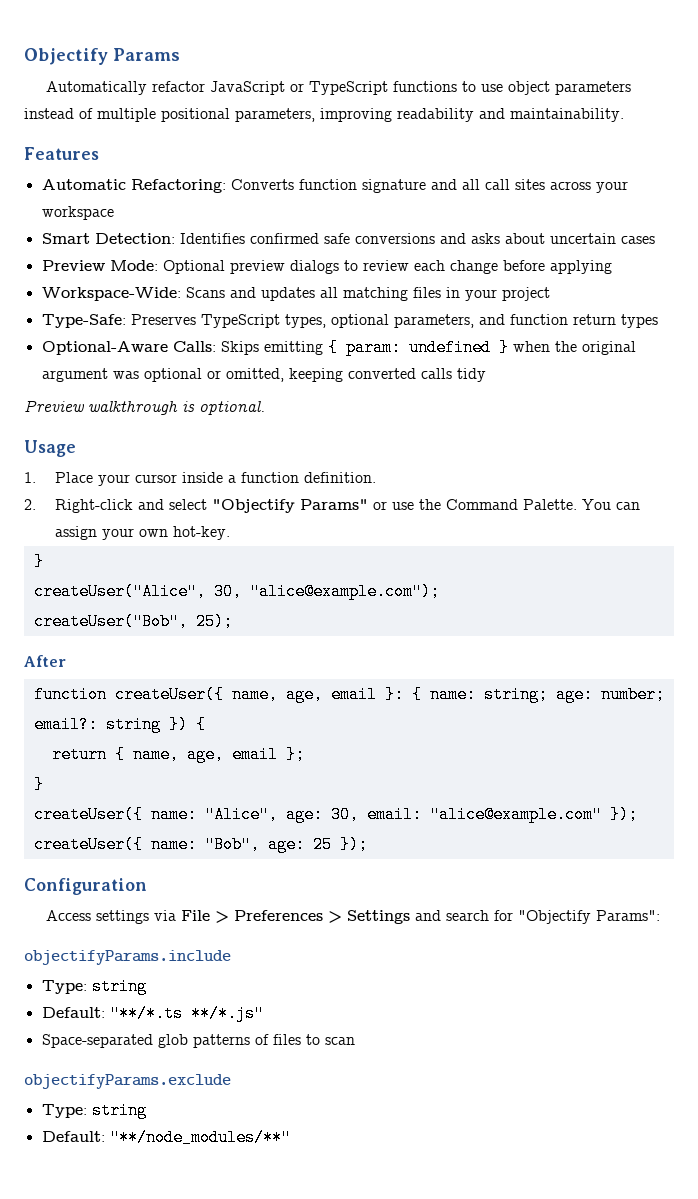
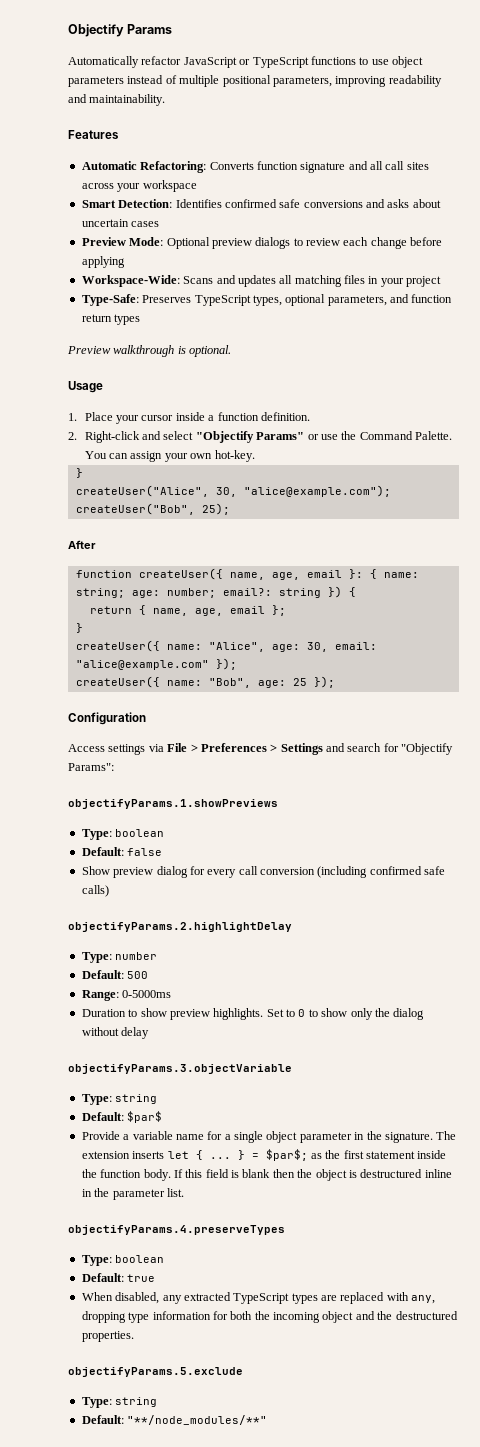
[41,339,636,356] [41,368,486,382] // Optional-Aware Calls: Skips emitting { param: undefined } when the original argument was optional or omitted, keeping converted calls tidy -> (141, 319) none
[24,950,231,965] [41,978,147,995] [41,1005,264,1022] [41,1034,355,1048] [24,1074,231,1089] objectifyParams.include // Type: string // Default: "**/*.ts **/*.js" // Space-separated glob patterns of files to scan // objectifyParams.exclude -> [68,799,278,809] [81,829,165,840] [81,847,163,856] [81,866,446,878] [81,885,109,897] [68,922,292,932] [81,952,158,963] [81,970,149,979] [81,990,172,1001] [81,1008,425,1020] [81,1027,150,1039] [68,1064,292,1074] [81,1094,158,1105] [81,1111,163,1123] [81,1131,457,1143] [81,1149,447,1161] [81,1169,452,1181] [81,1188,184,1200] [68,1225,285,1235] [81,1255,165,1266] [81,1273,156,1282] [81,1292,436,1304] [81,1311,458,1323] [81,1331,134,1342] [68,1367,243,1377] objectifyParams.1.showPreviews // Type: boolean // Default: false // Show preview dialog for every call conversion (including confirmed safe calls) // objectifyParams.2.highlightDelay // Type: number // Default: 500 // Range: 0-5000ms // Duration to show preview highlights. Set to 0 to show only the dialog without delay // objectifyParams.3.objectVariable // Type: string // Default: $par$ // Provide a variable name for a single object parameter in the signature. The extension inserts let { ... } = $par$; as the first statement inside the function body. If this field is blank then the object is destructured inline in the parameter list. // objectifyParams.4.preserveTypes // Type: boolean // Default: true // When disabled, any extracted TypeScript types are replaced with any, dropping type information for both the incoming object and the destructured properties. // objectifyParams.5.exclude

